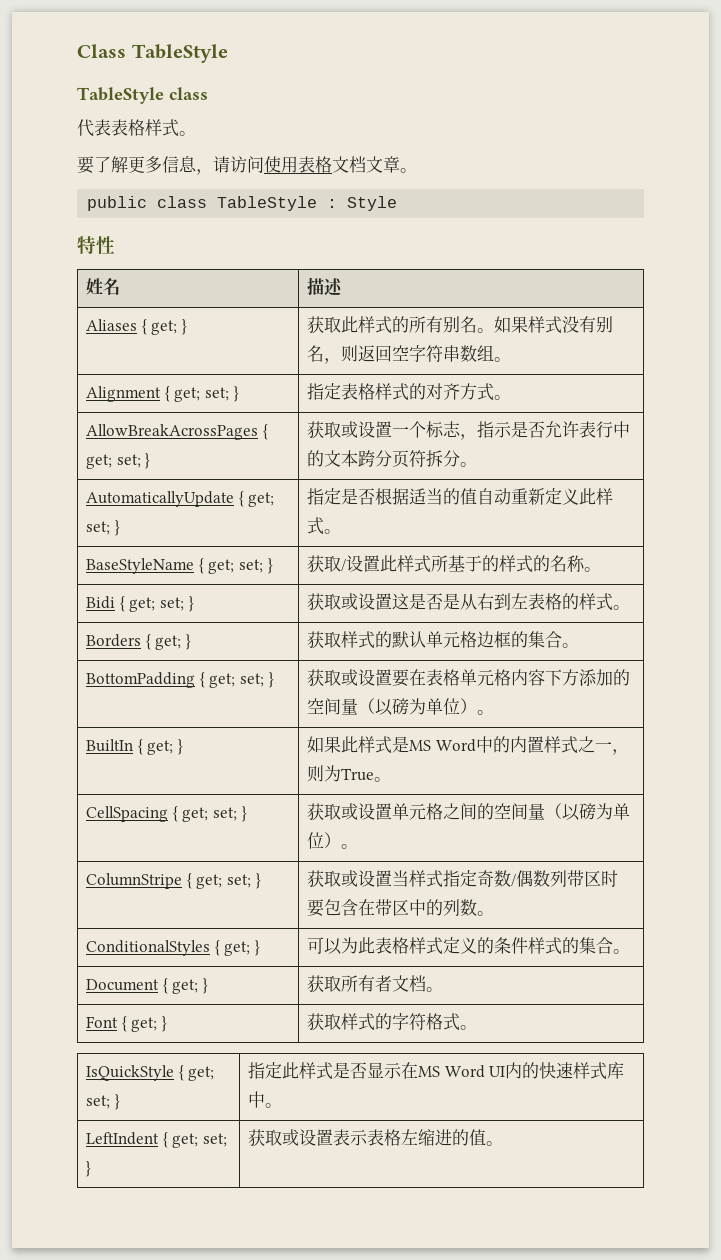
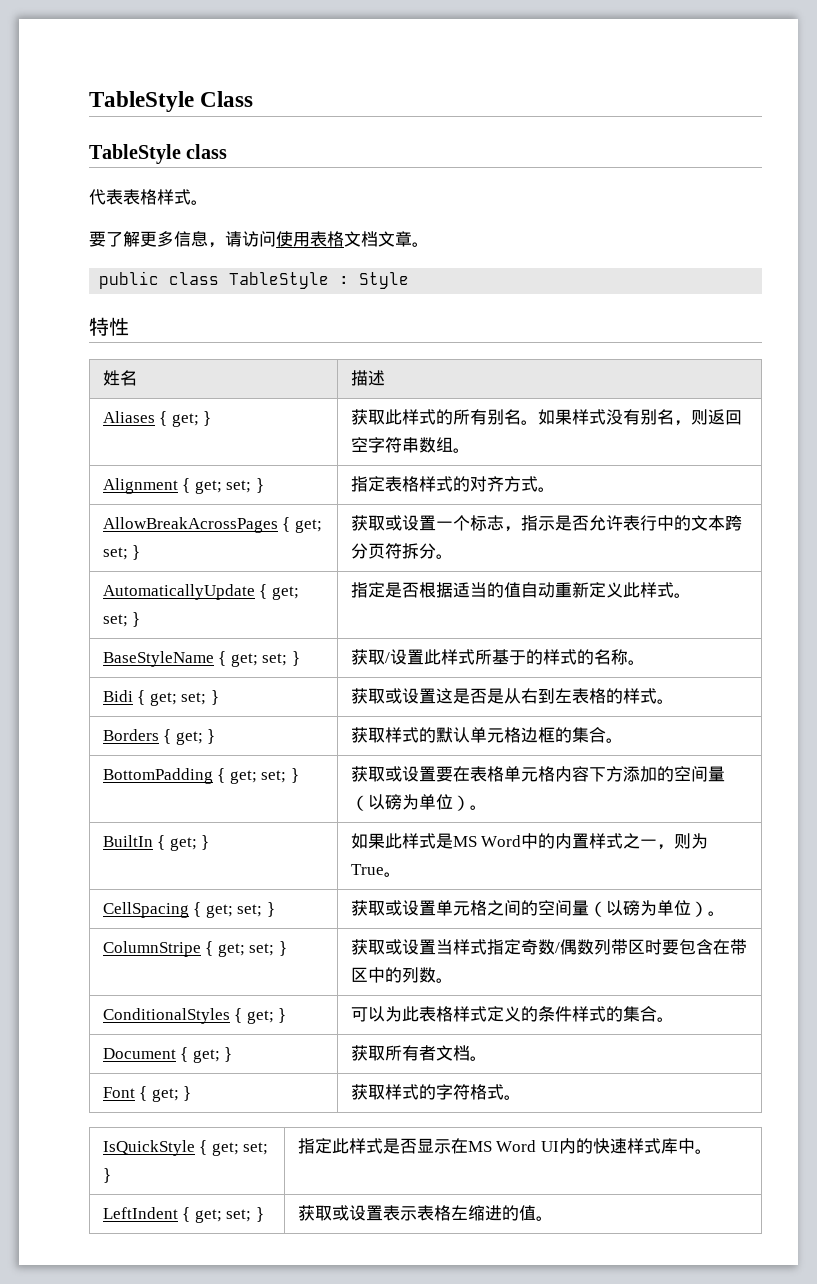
(77, 51) none -> [89,91,194,112] TableStyle
[131,44,228,63] TableStyle -> (254, 99) none

